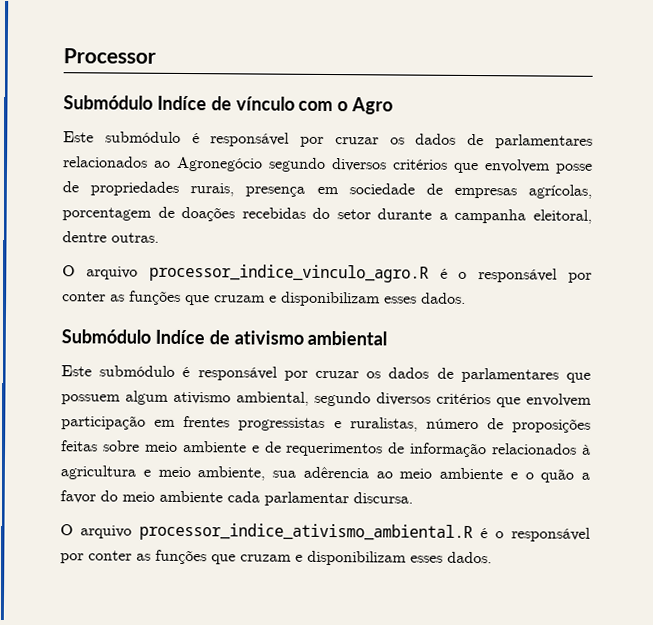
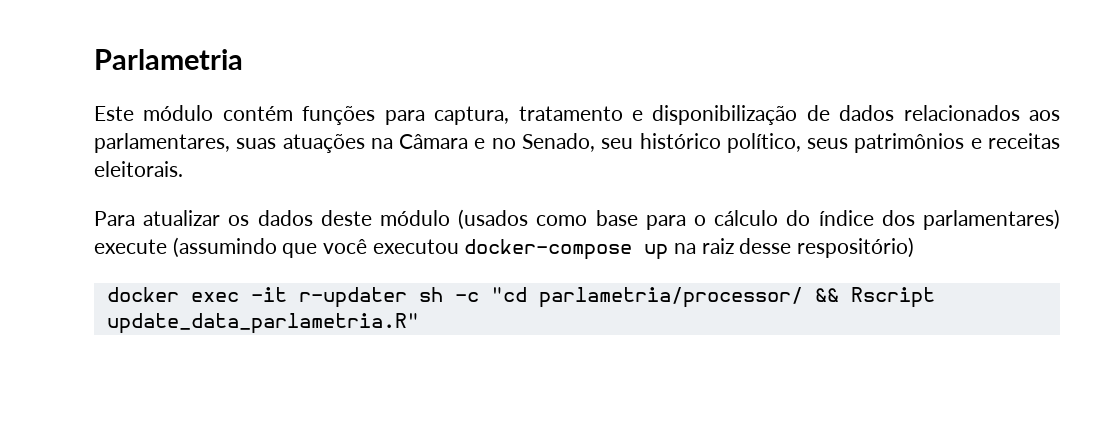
[63,48,156,64] [63,95,394,115] [63,131,593,149] [63,156,593,174] [62,181,592,199] [62,206,592,224] [62,231,159,243] [62,263,592,283] [62,290,466,307] [61,329,388,346] [61,365,591,383] [61,390,592,408] [61,415,591,433] [61,440,591,458] [60,465,590,483] [60,490,413,507] [60,522,591,543] [60,549,492,566] Processor // Submódulo Indíce de vínculo com o Agro // Este submódulo é responsável por cruzar os dados de parlamentares relacionados ao Agronegócio segundo diversos critérios que envolvem posse de propriedades rurais, presença em sociedade de empresas agrícolas, porcentagem de doações recebidas do setor durante a campanha eleitoral, dentre outras. // O arquivo processor_indice_vinculo_agro.R é o responsável por conter as funções que cruzam e disponibilizam esses dados. // Submódulo Indíce de ativismo ambiental // Este submódulo é responsável por cruzar os dados de parlamentares que possuem algum ativismo ambiental, segundo diversos critérios que envolvem participação em frentes progressistas e ruralistas, número de proposições feitas sobre meio ambiente e de requerimentos de informação relacionados à agricultura e meio ambiente, sua adêrencia ao meio ambiente e o quão a favor do meio ambiente cada parlamentar discursa. // O arquivo processor_indice_ativismo_ambiental.R é o responsável por conter as funções que cruzam e disponibilizam esses dados. -> [94,49,243,70] [94,105,1060,125] [94,133,1061,153] [94,161,183,177] [94,209,1061,230] [94,237,915,260] [106,287,935,308] [106,313,419,334] Parlametria // Este módulo contém funções para captura, tratamento e disponibilização de dados relacionados aos parlamentares, suas atuações na Câmara e no Senado, seu histórico político, seus patrimônios e receitas eleitorais. // Para atualizar os dados deste módulo (usados como base para o cálculo do índice dos parlamentares) execute (assumindo que você executou docker-compose up na raiz desse respositório) // docker exec -it r-updater sh -c "cd parlametria/processor/ && Rscript update_data_parlametria.R"

